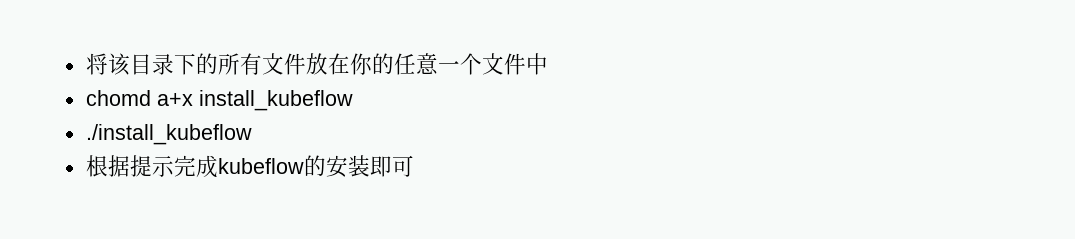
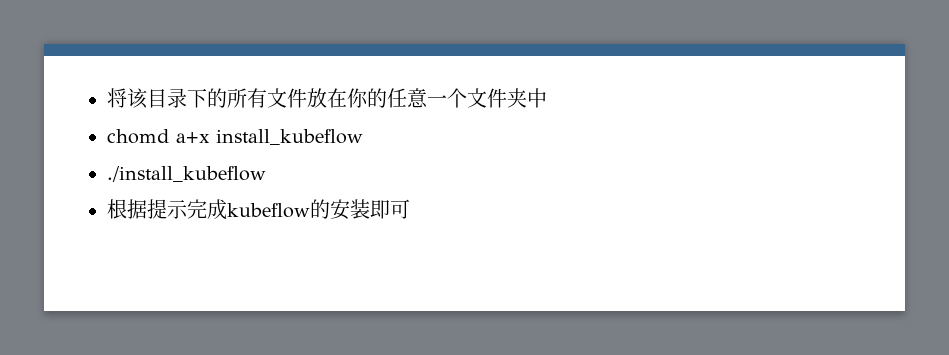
(526, 64) none -> [507,88,527,108] 夹

